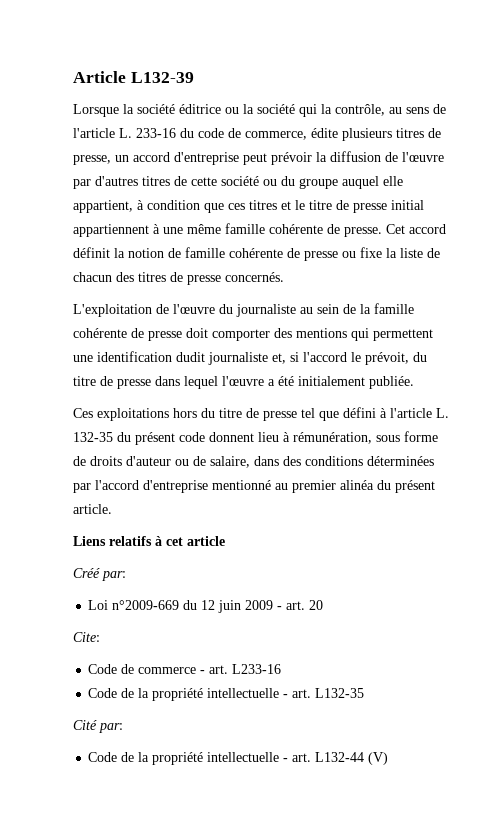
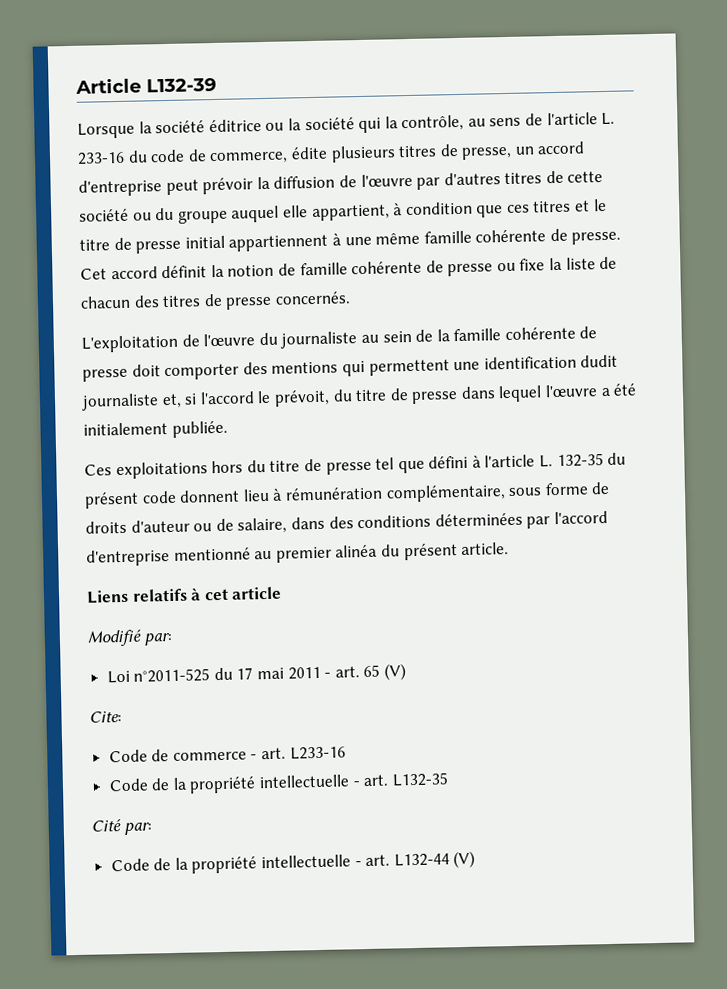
[293,432,372,444] rémunération, -> [284,484,506,503] rémunération complémentaire,
[73,568,100,578] Créé -> [87,629,142,647] Modifié
[112,600,324,613] n°2009-669 du 12 juin 2009 - art. 20 -> [133,663,407,683] n°2011-525 du 17 mai 2011 - art. 65 (V)

